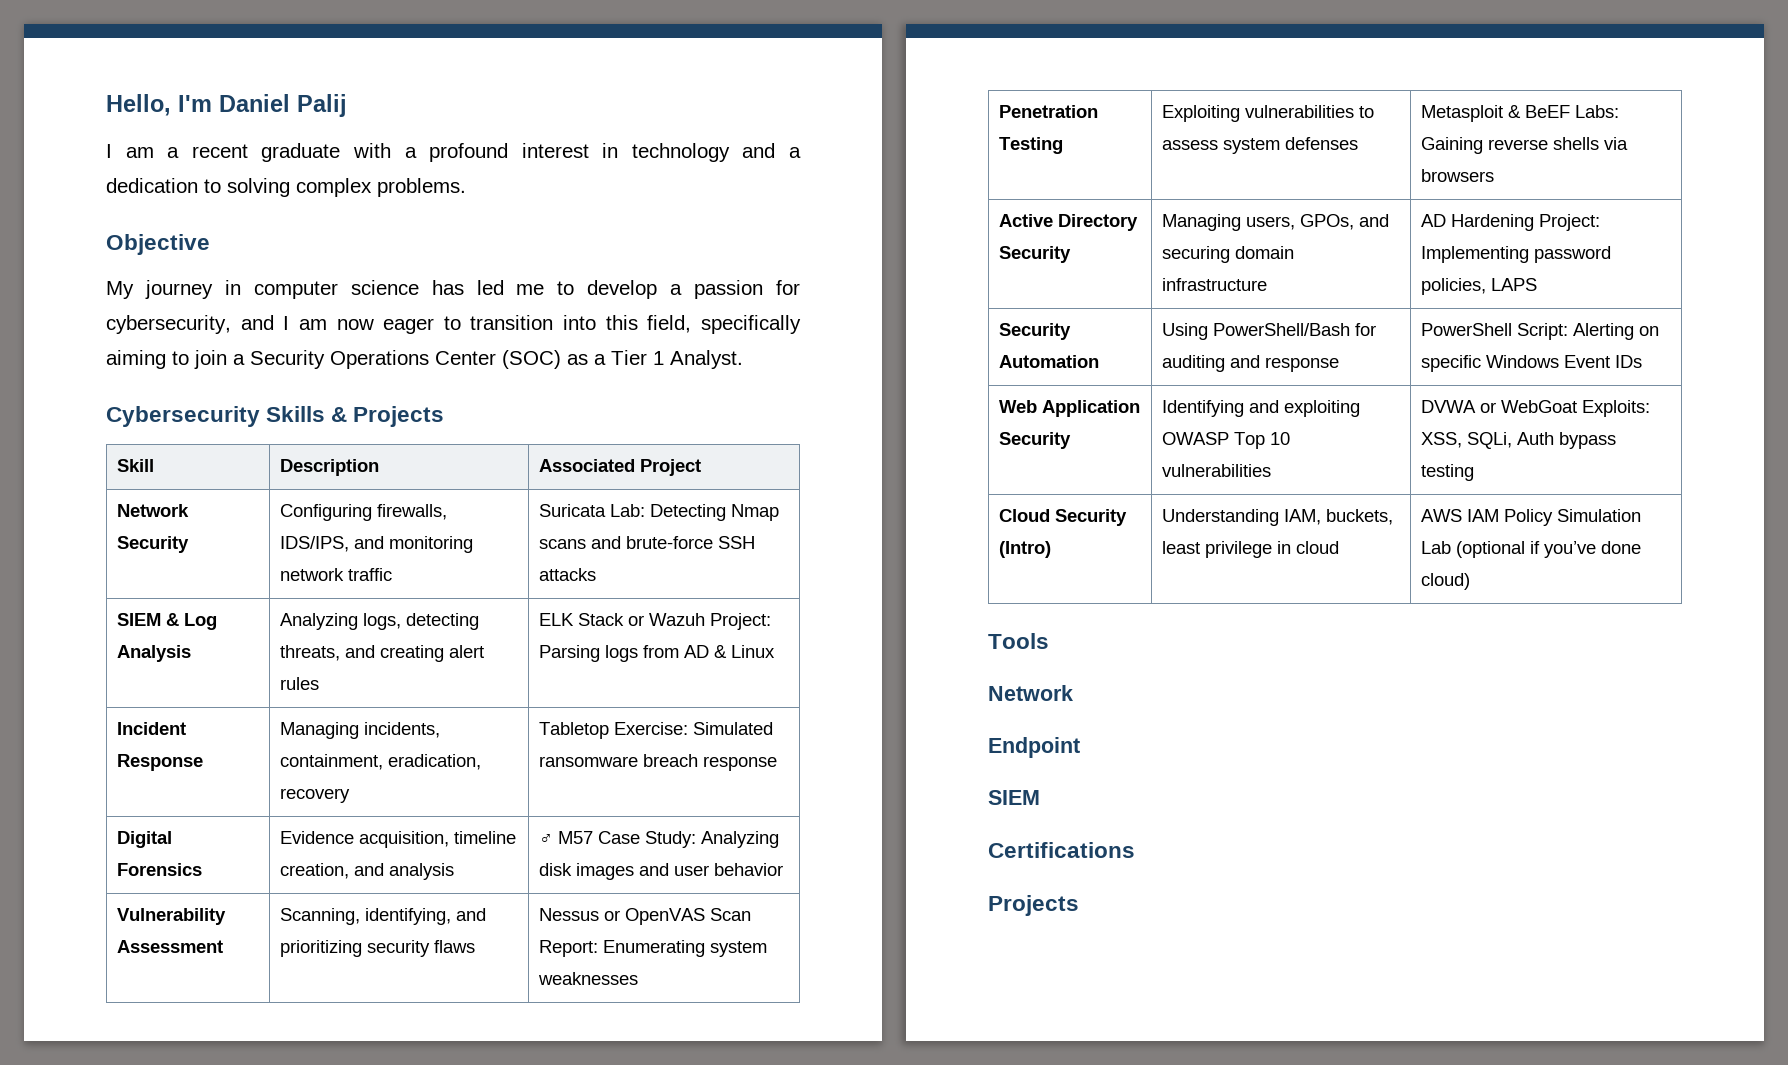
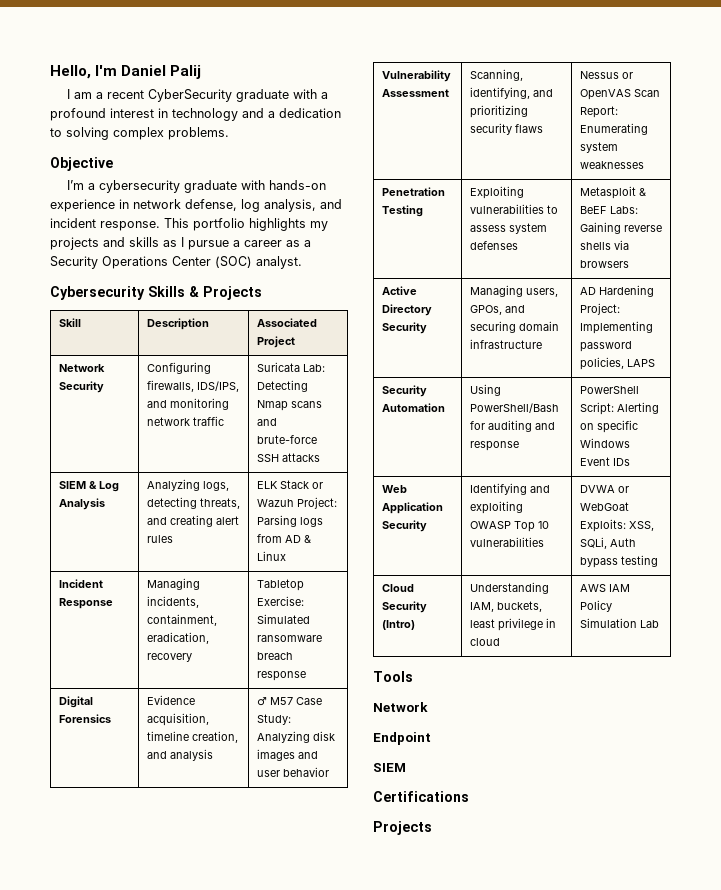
(248, 151) none -> [148,89,233,102] CyberSecurity
[106,280,800,299] [106,315,801,334] [106,350,227,369] My journey in computer science has led me to develop a passion for cybersecurity, and I am now eager to transition into this field, specifically aiming to join -> [67,180,327,193] [50,199,342,212] [50,218,328,231] [50,237,300,250] I’m a cybersecurity graduate with hands-on experience in network defense, log analysis, and incident response. This portfolio highlights my projects and skills as I pursue a career as
[567,350,743,369] as a Tier 1 Analyst. -> [256,256,302,269] analyst.
[1456,541,1642,558] [1421,573,1471,590] (optional if you’ve done cloud) -> (659, 624) none

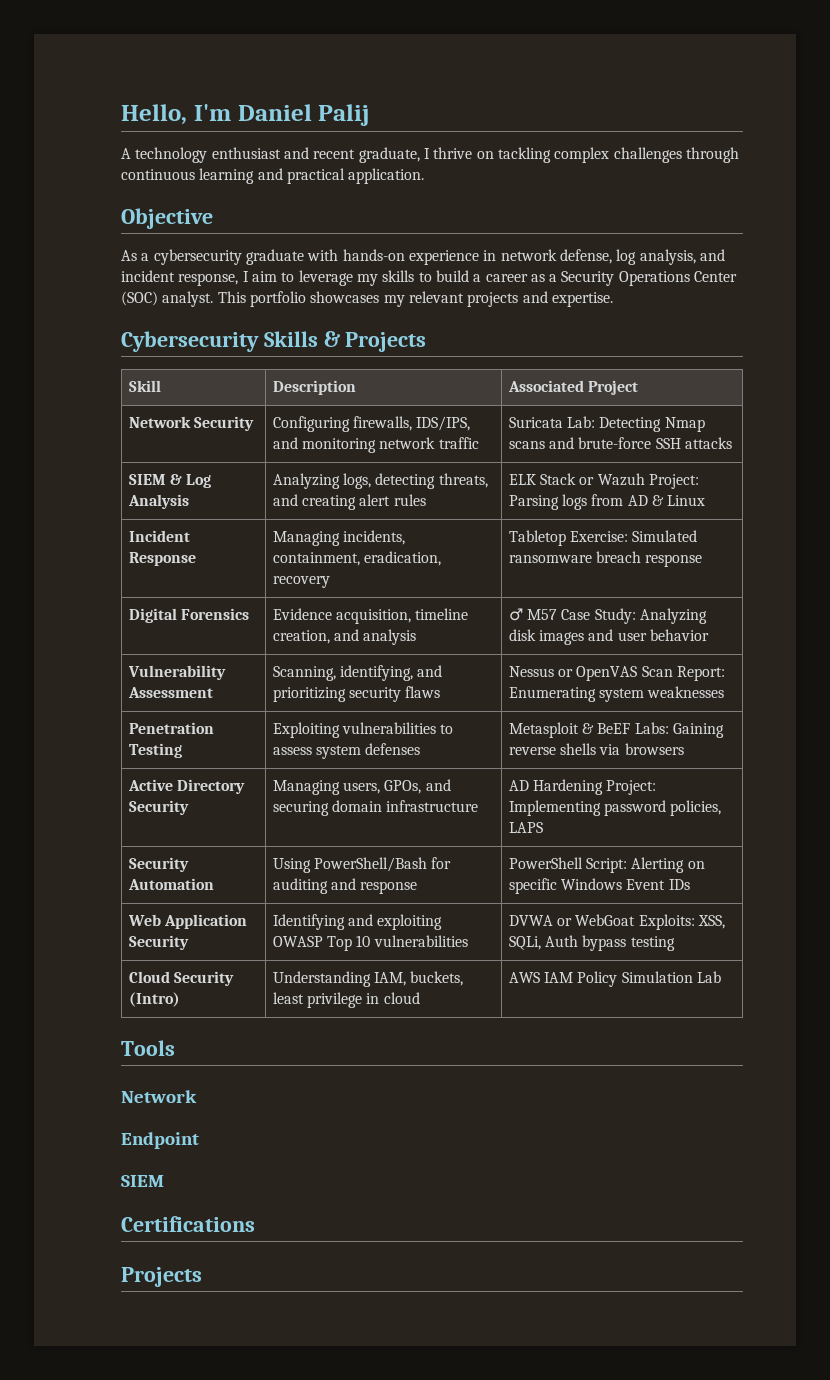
[67,89,329,102] [50,108,341,121] [50,127,229,140] I am a recent CyberSecurity graduate with a profound interest in technology and a dedication to solving complex problems. -> [121,147,739,163] [121,168,425,184] A technology enthusiast and recent graduate, I thrive on tackling complex challenges through continuous learning and practical application.
[67,180,85,190] I’m -> [121,250,137,261] As
[100,218,328,231] [50,237,229,250] response. This portfolio highlights my projects and skills as I pursue -> [178,270,469,286] response, I aim to leverage my skills to build
(302, 262) none -> [217,291,613,307] This portfolio showcases my relevant projects and expertise.

